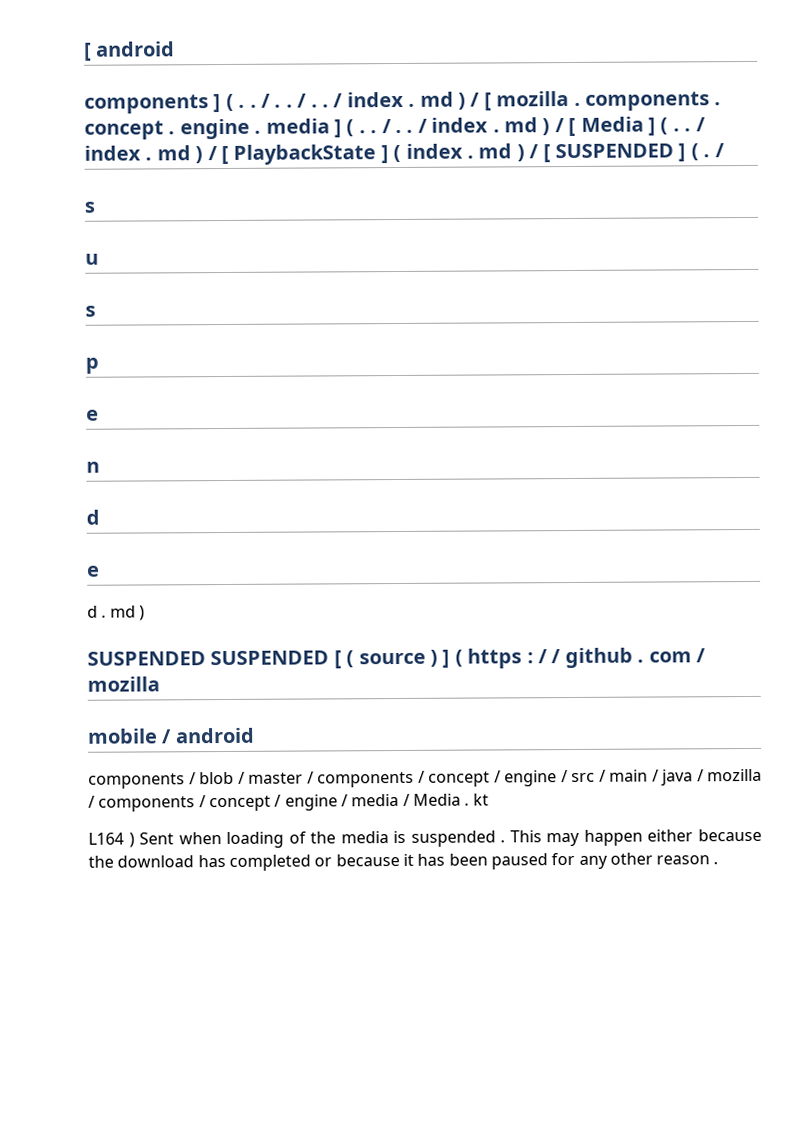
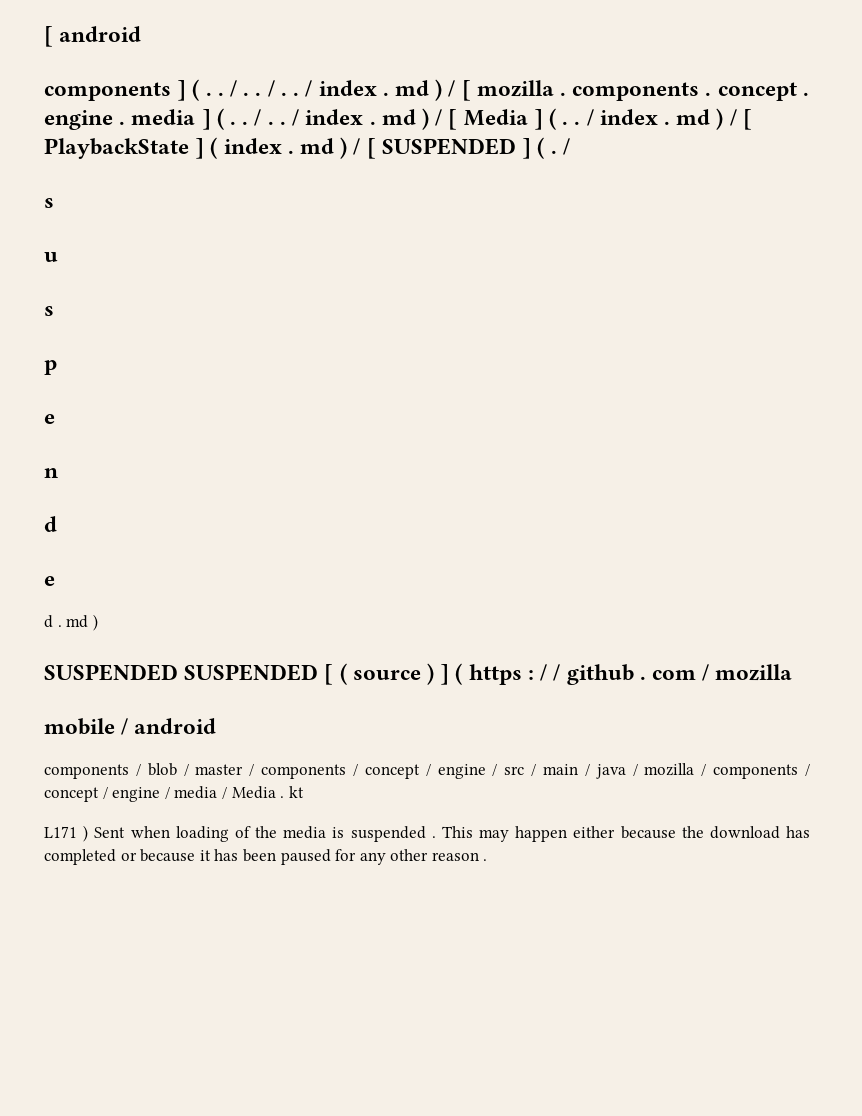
[88,832,124,845] L164 -> [44,826,77,838] L171

